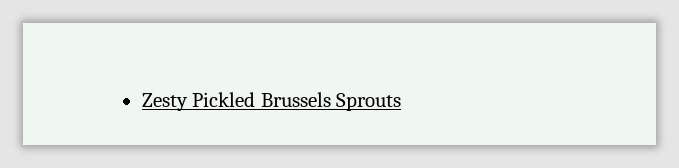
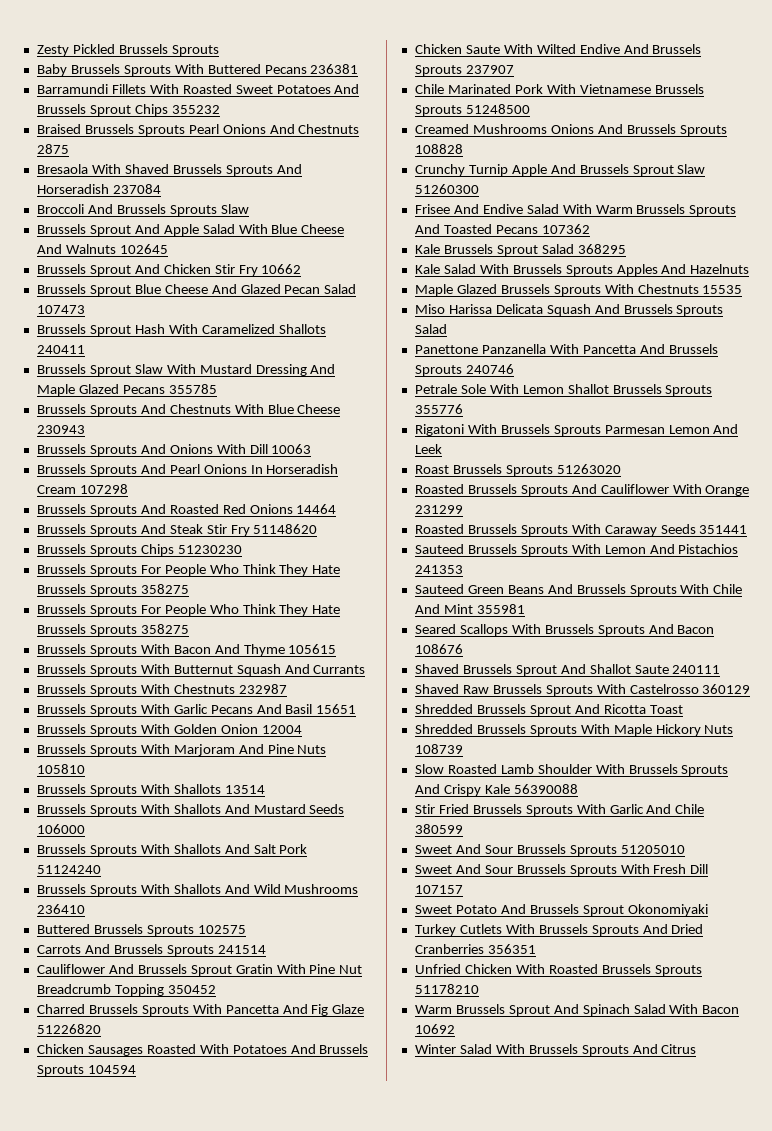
(402, 102) none -> [36,64,359,76] [36,84,360,94] [36,104,220,116] [36,124,360,136] [36,144,69,154] [36,164,302,176] [36,184,161,194] [36,204,249,216] [36,224,345,236] [36,244,168,254] [36,264,302,276] [36,284,357,296] [36,305,85,314] [36,324,326,336] [36,345,85,354] [36,364,336,376] [36,384,217,396] [36,404,341,416] [36,425,85,434] [36,444,312,456] [36,464,339,476] [36,484,128,494] [36,504,337,516] [36,524,318,536] [36,544,242,556] [36,564,341,576] [36,584,189,596] [36,604,341,616] [36,624,189,636] [36,644,337,656] [36,664,366,676] [36,684,287,696] [36,704,357,716] [36,724,302,736] [36,744,327,756] [36,764,85,774] [36,784,265,796] [36,804,345,816] [36,824,85,834] [36,844,308,856] [36,865,101,874] [36,884,359,896] [36,904,85,914] [36,924,246,936] [36,944,266,956] [36,964,363,976] [36,984,216,996] [36,1004,365,1016] [36,1024,101,1034] [36,1044,369,1056] [36,1065,136,1076] [414,44,702,54] [414,65,514,76] [414,84,704,94] [414,104,530,116] [414,124,727,136] [414,144,463,154] [414,164,706,176] [414,184,479,194] [414,204,737,216] [414,224,590,234] [414,244,626,256] [414,264,750,276] [414,284,743,296] [414,304,724,316] [414,324,447,334] [414,344,718,354] [414,364,514,376] [414,384,713,396] [414,404,463,414] [414,424,739,436] [414,444,442,454] [414,464,621,476] [414,484,750,496] [414,505,463,514] [414,524,748,536] [414,544,739,556] [414,565,463,574] [414,584,743,596] [414,604,525,614] [414,624,715,636] [414,644,463,654] [414,664,721,676] [414,684,751,696] [414,704,683,716] [414,724,734,736] [414,744,463,754] [414,764,729,776] [414,784,578,796] [414,804,705,816] [414,824,463,834] [414,844,685,856] [414,864,709,876] [414,885,463,894] [414,904,708,916] [414,924,704,936] [414,944,536,954] [414,964,702,976] [414,984,479,994] [414,1004,740,1016] [414,1024,455,1034] [414,1044,697,1056] // Baby Brussels Sprouts With Buttered Pecans 236381 // Barramundi Fillets With Roasted Sweet Potatoes And Brussels Sprout Chips 355232 // Braised Brussels Sprouts Pearl Onions And Chestnuts 2875 // Bresaola With Shaved Brussels Sprouts And Horseradish 237084 // Broccoli And Brussels Sprouts Slaw // Brussels Sprout And Apple Salad With Blue Cheese And Walnuts 102645 // Brussels Sprout And Chicken Stir Fry 10662 // Brussels Sprout Blue Cheese And Glazed Pecan Salad 107473 // Brussels Sprout Hash With Caramelized Shallots 240411 // Brussels Sprout Slaw With Mustard Dressing And Maple Glazed Pecans 355785 // Brussels Sprouts And Chestnuts With Blue Cheese 230943 // Brussels Sprouts And Onions With Dill 10063 // Brussels Sprouts And Pearl Onions In Horseradish Cream 107298 // Brussels Sprouts And Roasted Red Onions 14464 // Brussels Sprouts And Steak Stir Fry 51148620 // Brussels Sprouts Chips 51230230 // Brussels Sprouts For People Who Think They Hate Brussels Sprouts 358275 // Brussels Sprouts For People Who Think They Hate Brussels Sprouts 358275 // Brussels Sprouts With Bacon And Thyme 105615 // Brussels Sprouts With Butternut Squash And Currants // Brussels Sprouts With Chestnuts 232987 // Brussels Sprouts With Garlic Pecans And Basil 15651 // Brussels Sprouts With Golden Onion 12004 // Brussels Sprouts With Marjoram And Pine Nuts 105810 // Brussels Sprouts With Shallots 13514 // Brussels Sprouts With Shallots And Mustard Seeds 106000 // Brussels Sprouts With Shallots And Salt Pork 51124240 // Brussels Sprouts With Shallots And Wild Mushrooms 236410 // Buttered Brussels Sprouts 102575 // Carrots And Brussels Sprouts 241514 // Cauliflower And Brussels Sprout Gratin With Pine Nut Breadcrumb Topping 350452 // Charred Brussels Sprouts With Pancetta And Fig Glaze 51226820 // Chicken Sausages Roasted With Potatoes And Brussels Sprouts 104594 // Chicken Saute With Wilted Endive And Brussels Sprouts 237907 // Chile Marinated Pork With Vietnamese Brussels Sprouts 51248500 // Creamed Mushrooms Onions And Brussels Sprouts 108828 // Crunchy Turnip Apple And Brussels Sprout Slaw 51260300 // Frisee And Endive Salad With Warm Brussels Sprouts And Toasted Pecans 107362 // Kale Brussels Sprout Salad 368295 // Kale Salad With Brussels Sprouts Apples And Hazelnuts // Maple Glazed Brussels Sprouts With Chestnuts 15535 // Miso Harissa Delicata Squash And Brussels Sprouts Salad // Panettone Panzanella With Pancetta And Brussels Sprouts 240746 // Petrale Sole With Lemon Shallot Brussels Sprouts 355776 // Rigatoni With Brussels Sprouts Parmesan Lemon And Leek // Roast Brussels Sprouts 51263020 // Roasted Brussels Sprouts And Cauliflower With Orange 231299 // Roasted Brussels Sprouts With Caraway Seeds 351441 // Sauteed Brussels Sprouts With Lemon And Pistachios 241353 // Sauteed Green Beans And Brussels Sprouts With Chile And Mint 355981 // Seared Scallops With Brussels Sprouts And Bacon 108676 // Shaved Brussels Sprout And Shallot Saute 240111 // Shaved Raw Brussels Sprouts With Castelrosso 360129 // Shredded Brussels Sprout And Ricotta Toast // Shredded Brussels Sprouts With Maple Hickory Nuts 108739 // Slow Roasted Lamb Shoulder With Brussels Sprouts And Crispy Kale 56390088 // Stir Fried Brussels Sprouts With Garlic And Chile 380599 // Sweet And Sour Brussels Sprouts 51205010 // Sweet And Sour Brussels Sprouts With Fresh Dill 107157 // Sweet Potato And Brussels Sprout Okonomiyaki // Turkey Cutlets With Brussels Sprouts And Dried Cranberries 356351 // Unfried Chicken With Roasted Brussels Sprouts 51178210 // Warm Brussels Sprout And Spinach Salad With Bacon 10692 // Winter Salad With Brussels Sprouts And Citrus

